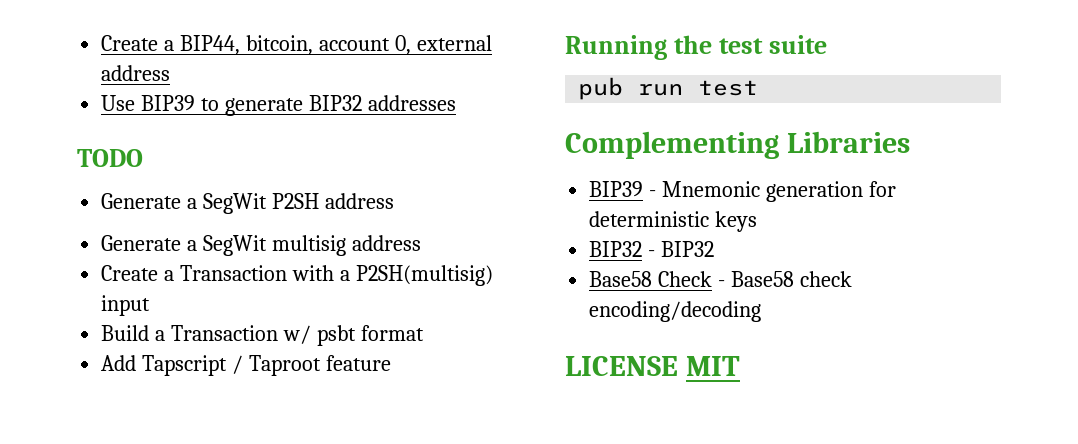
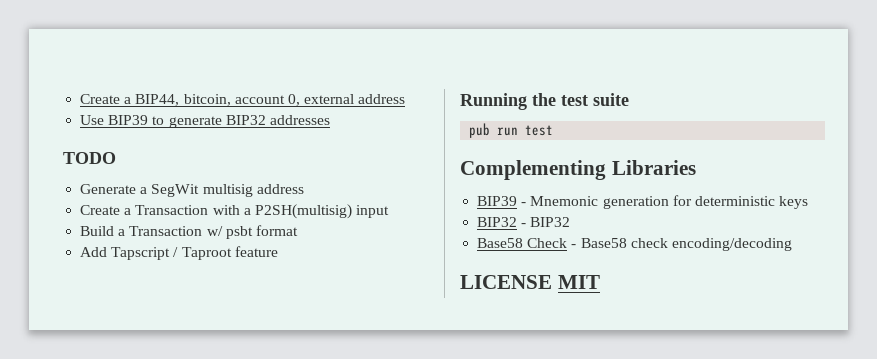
[101,193,394,214] // Generate a SegWit P2SH address -> (116, 158) none

